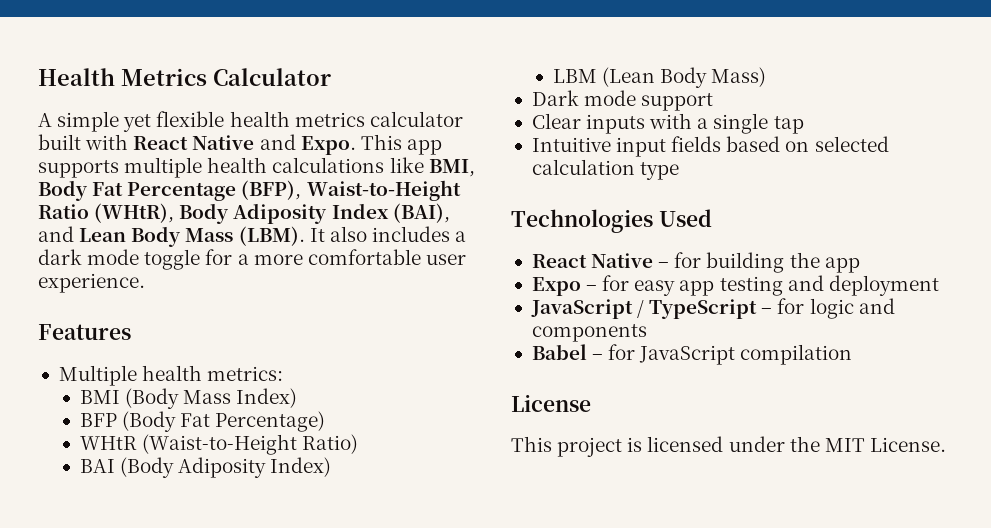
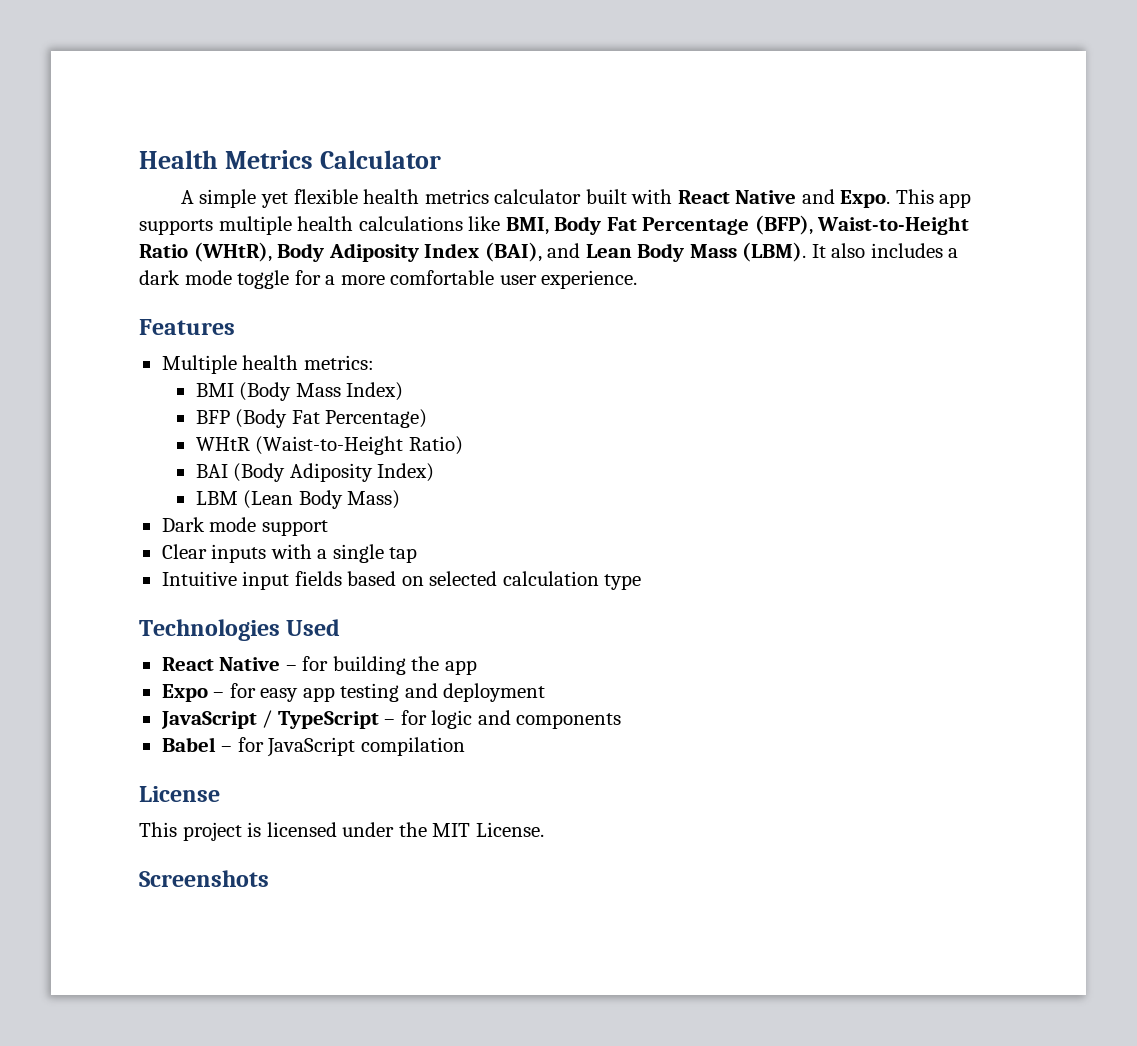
(946, 444) none -> [139,870,269,887] // Screenshots

